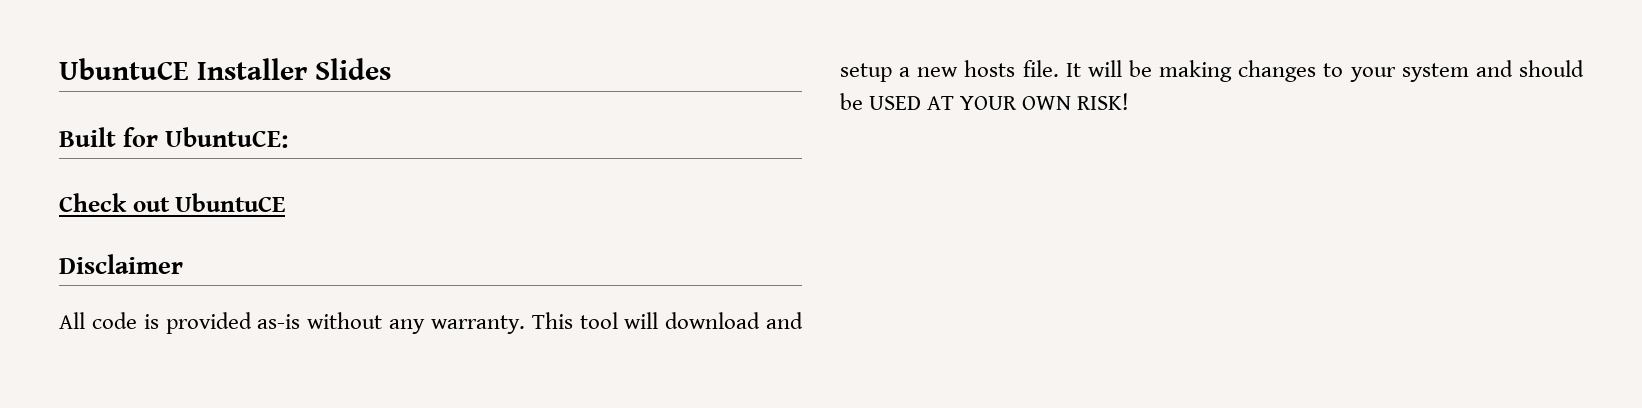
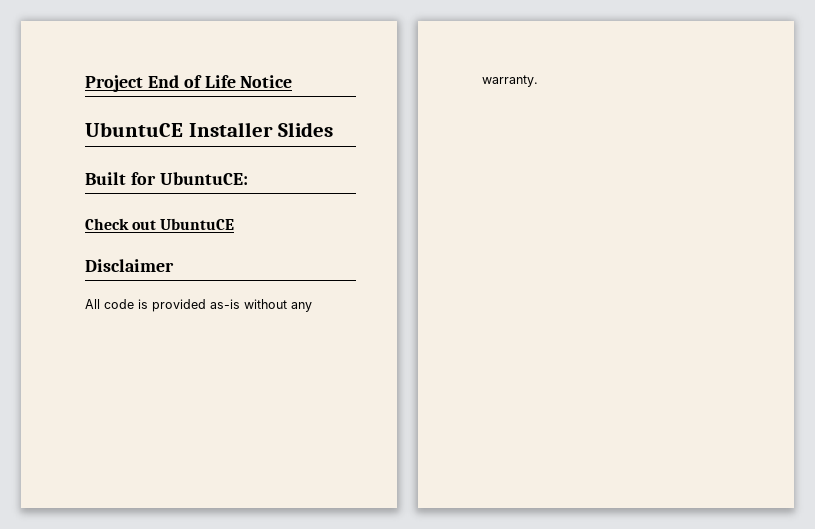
(59, 69) none -> [85,75,293,92] Project End of Life Notice //
[531,312,804,329] [840,60,1584,82] [840,93,1130,110] This tool will download and setup a new hosts file. It will be making changes to your system and should be USED AT YOUR OWN RISK! -> (538, 81) none

